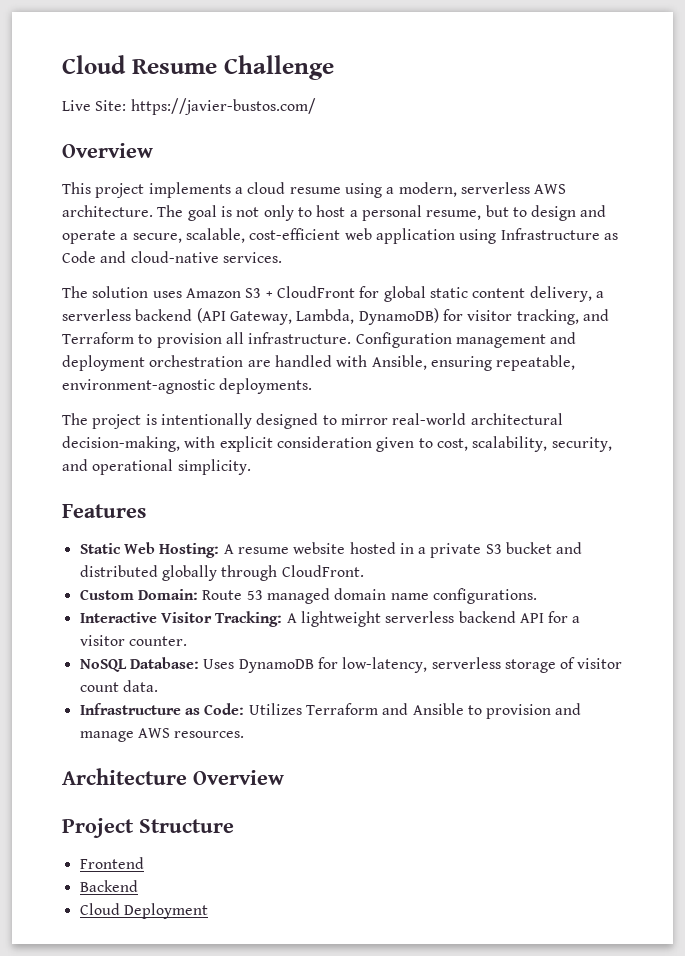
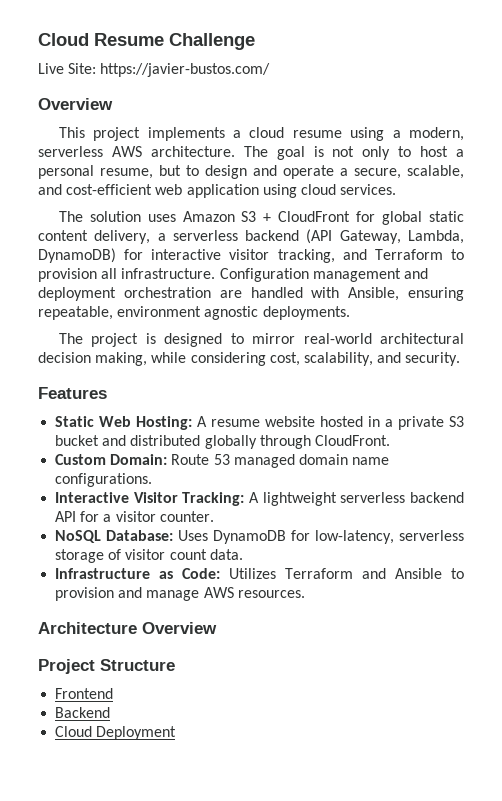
(245, 235) none -> [38,184,62,195] and
[500,228,618,240] [62,251,219,263] Infrastructure as Code and cloud-native -> [300,184,336,195] cloud
(463, 315) none -> [151,249,222,260] interactive
[62,379,215,394] environment-agnostic -> [117,306,259,320] environment agnostic
[160,413,252,429] intentionally -> (156, 338) none
[62,436,612,452] [62,459,251,475] decision-making, with explicit consideration given to cost, scalability, security, and operational simplicity. -> [38,352,461,366] decision making, while considering cost, scalability, and security.

